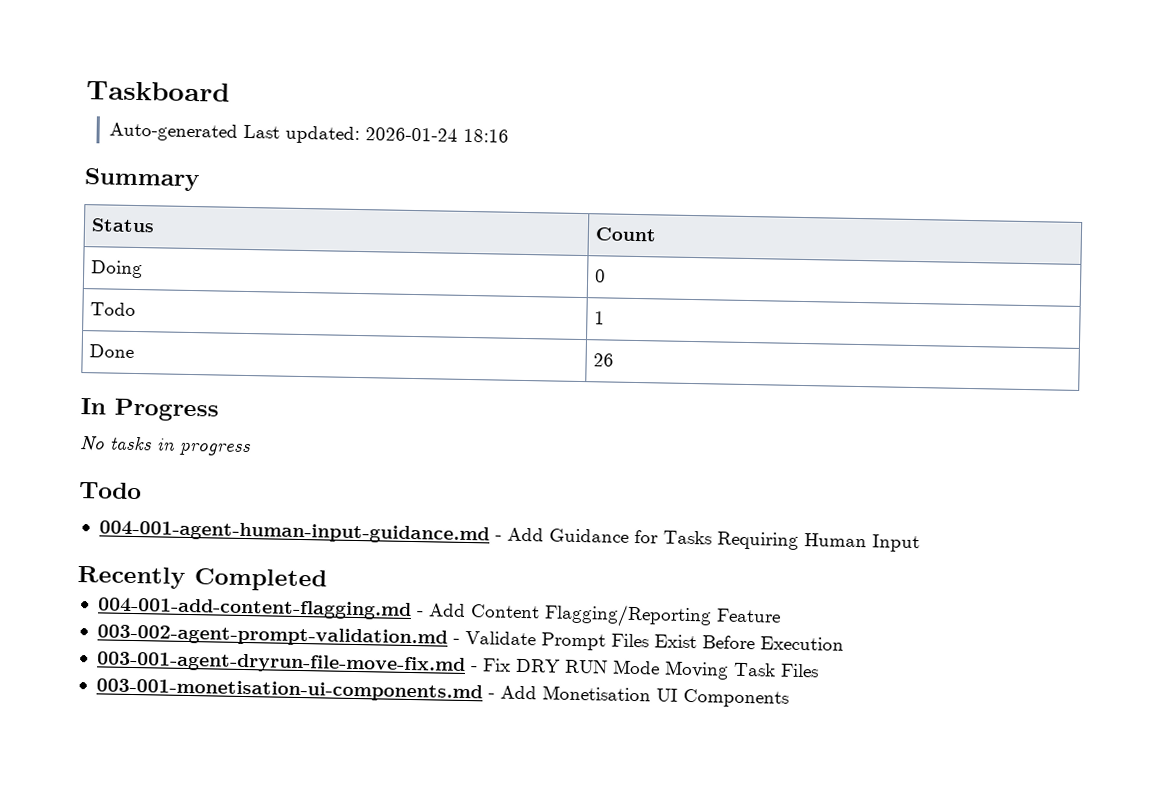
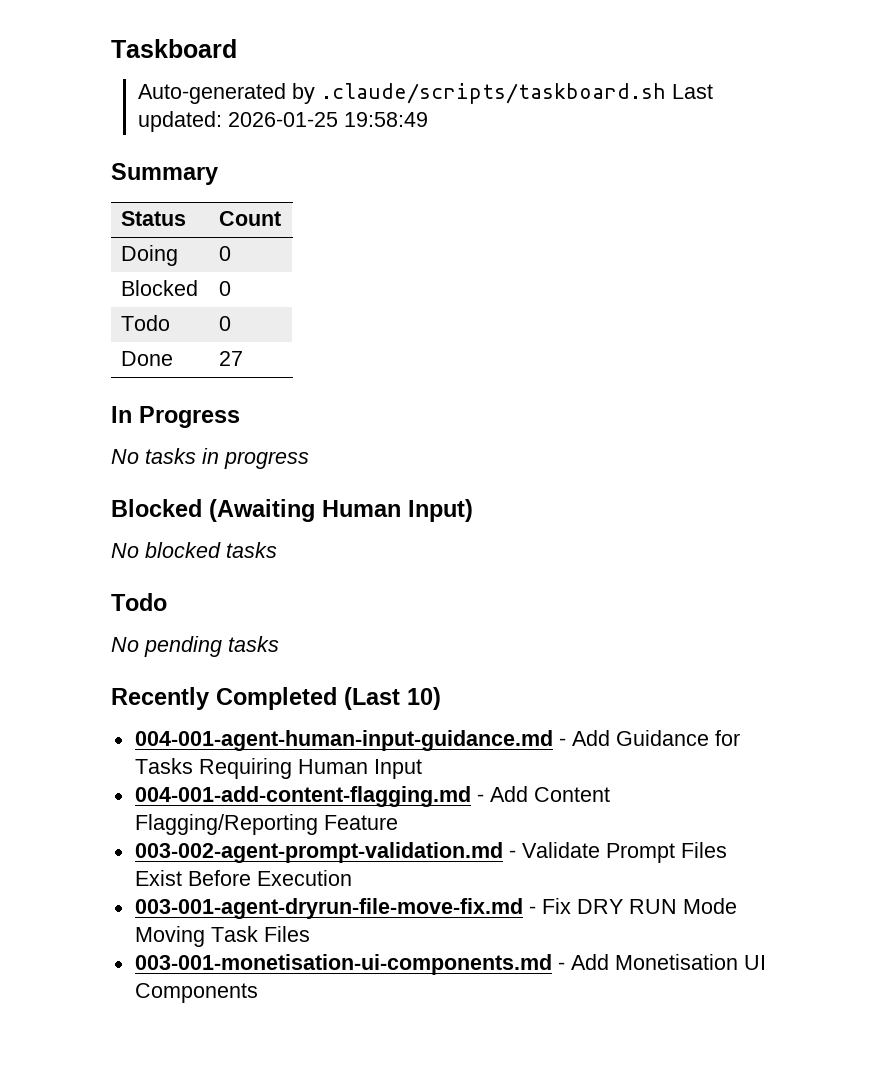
[243,124,510,145] Last updated: 2026-01-24 18:16 -> [292,83,714,104] [138,111,429,132] by .claude/scripts/taskboard.sh Last updated: 2026-01-25 19:58:49
(607, 276) none -> [121,280,199,296] [219,281,232,296] // Blocked | 0
[594,311,606,325] 1 -> [219,316,232,331] 0
[593,353,615,367] 26 -> [219,351,244,366] 27
[79,482,142,500] Todo -> [111,499,473,522] [111,542,277,558] [111,593,167,611] [111,636,279,657] [111,687,441,710] Blocked (Awaiting Human Input) // No blocked tasks // Todo // No pending tasks // Recently Completed (Last 10)
[77,566,327,592] // Recently Completed -> (422, 769) none

